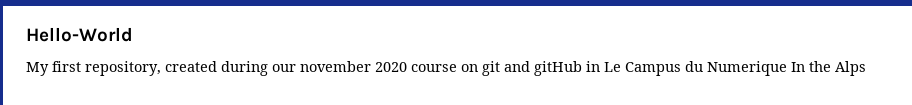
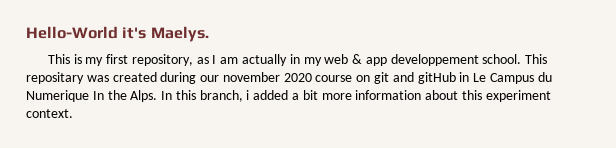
[26,61,161,76] // My first repository, -> [122,26,209,42] [47,54,548,66] [26,72,109,84] it's Maelys. // This is my first repository, as I am actually in my web & app developpement school. This repositary was
[835,61,866,76] Alps -> [130,90,551,102] [26,109,73,118] Alps. In this branch, i added a bit more information about this experiment context.

